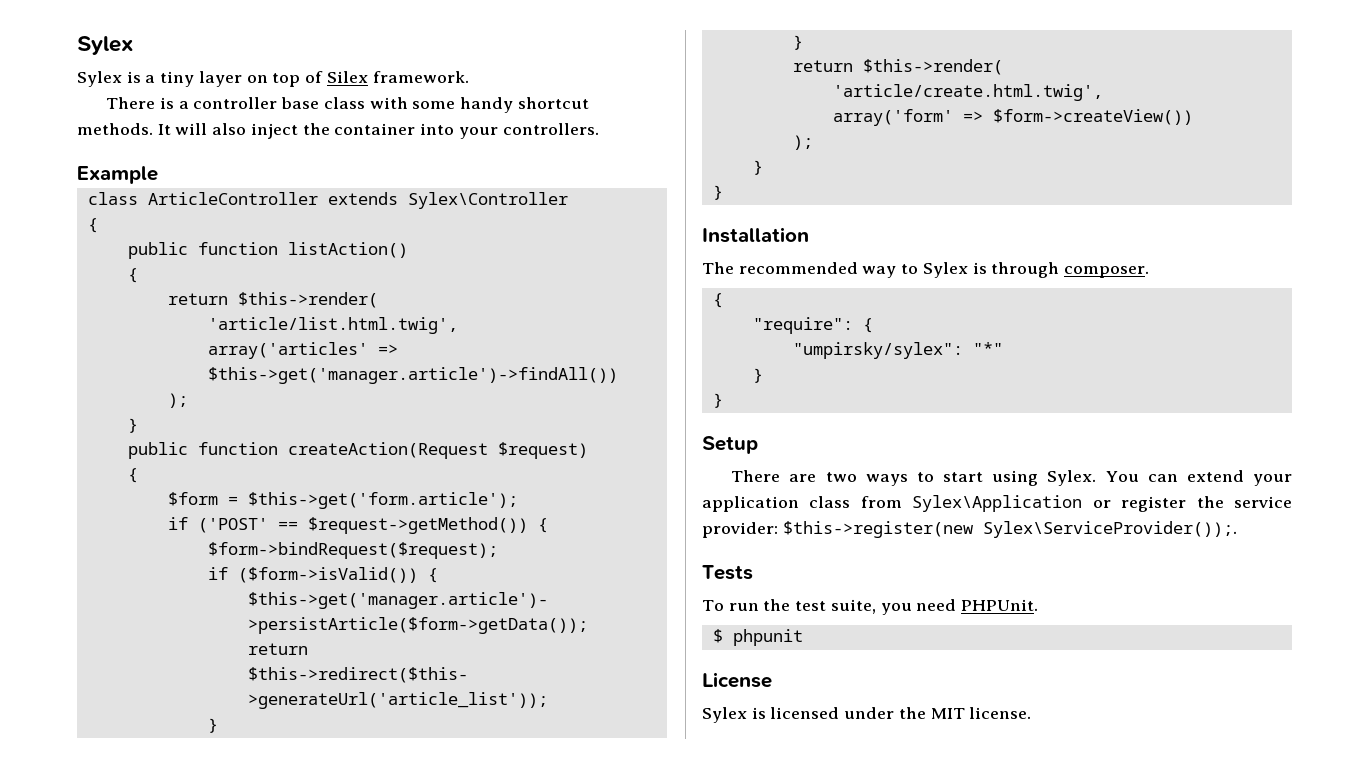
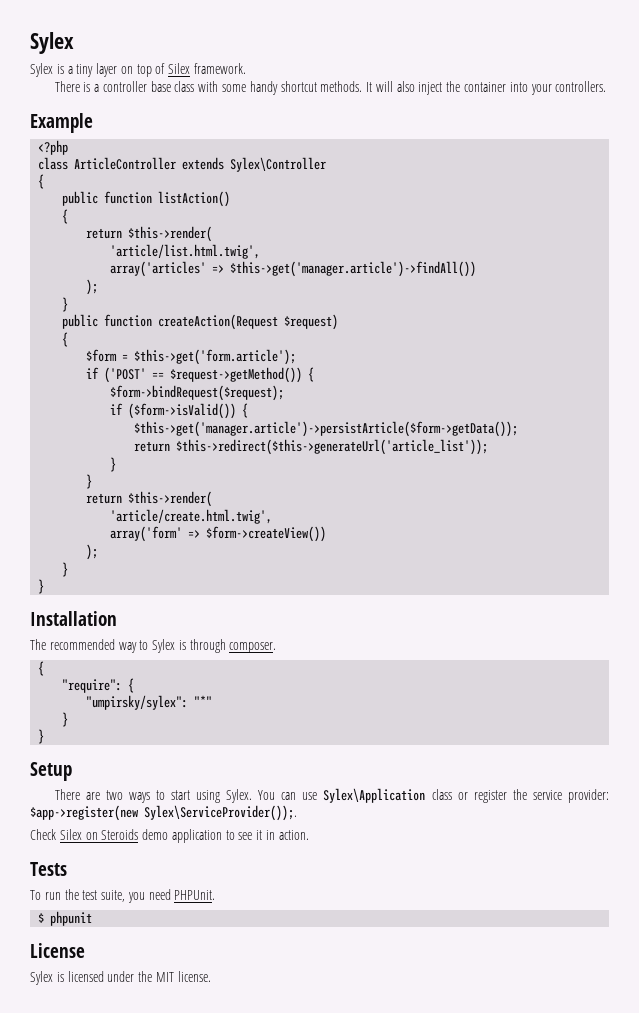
(158, 175) none -> [38,140,69,155] // <?php
[1186,470,1292,486] [702,495,1083,512] extend your application class from Sylex\Application -> [302,788,452,803] use Sylex\Application class
[782,521,973,538] $this->register(new -> [30,805,138,821] $app->register(new
(1237, 529) none -> [30,829,309,843] // Check Silex on Steroids demo application to see it in action.

